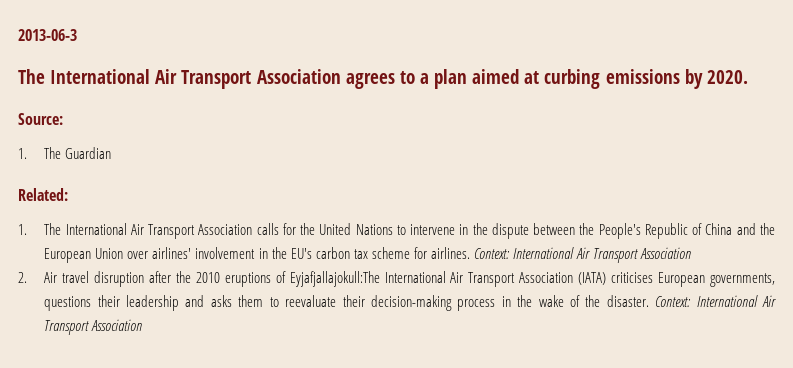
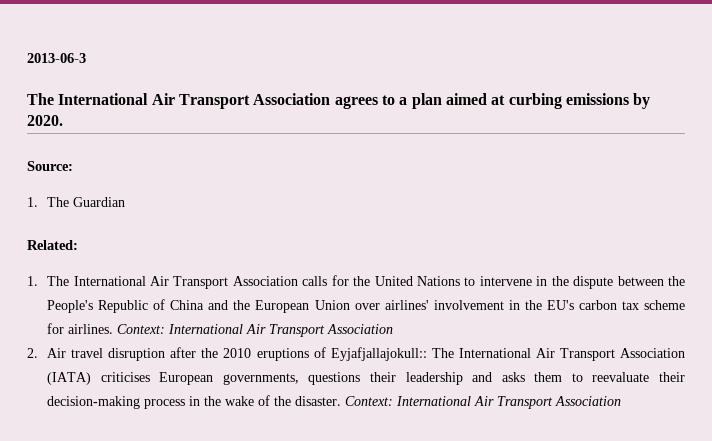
[289,271,380,287] Eyjafjallajokull:The -> [330,347,454,361] Eyjafjallajokull:: The

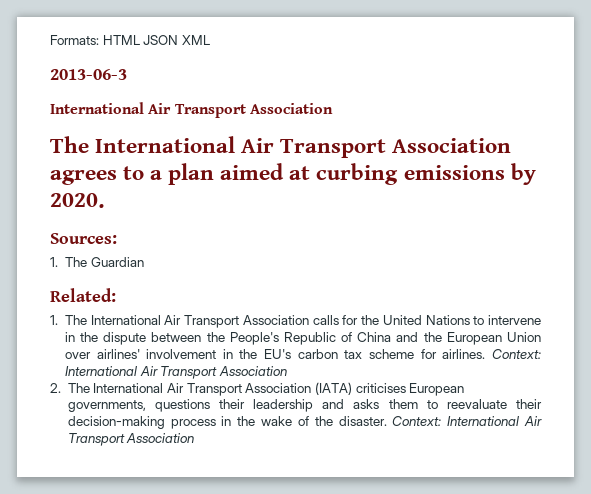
[27,53,86,63] 2013-06-3 -> [50,35,210,45] [50,69,127,80] [50,102,333,118] Formats: HTML JSON XML // 2013-06-3 // International Air Transport Association
[27,161,73,171] Source: -> [50,233,117,244] Sources:
[47,347,427,361] Air travel disruption after the 2010 eruptions of Eyjafjallajokull:: -> (61, 388) none

